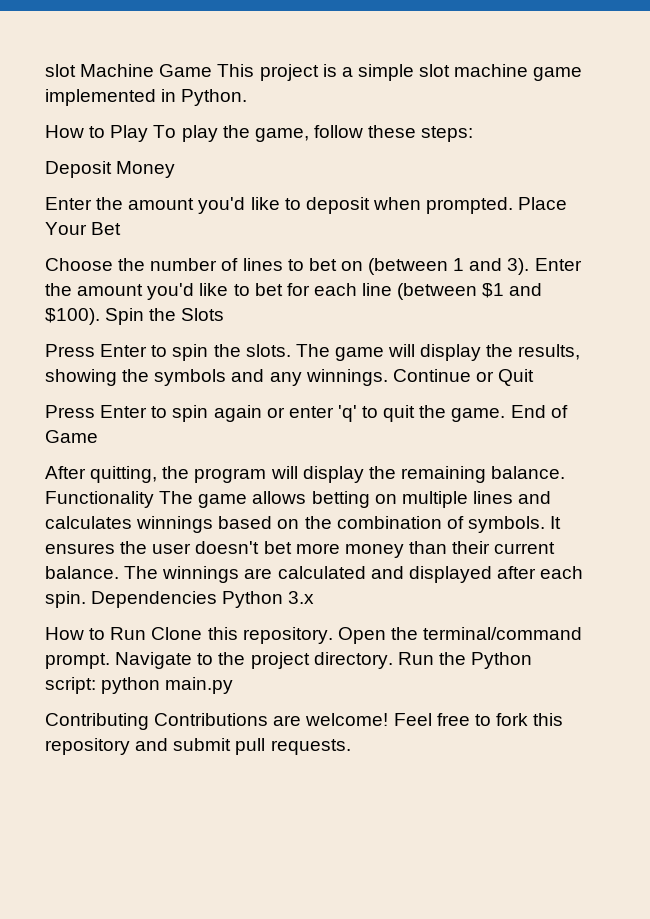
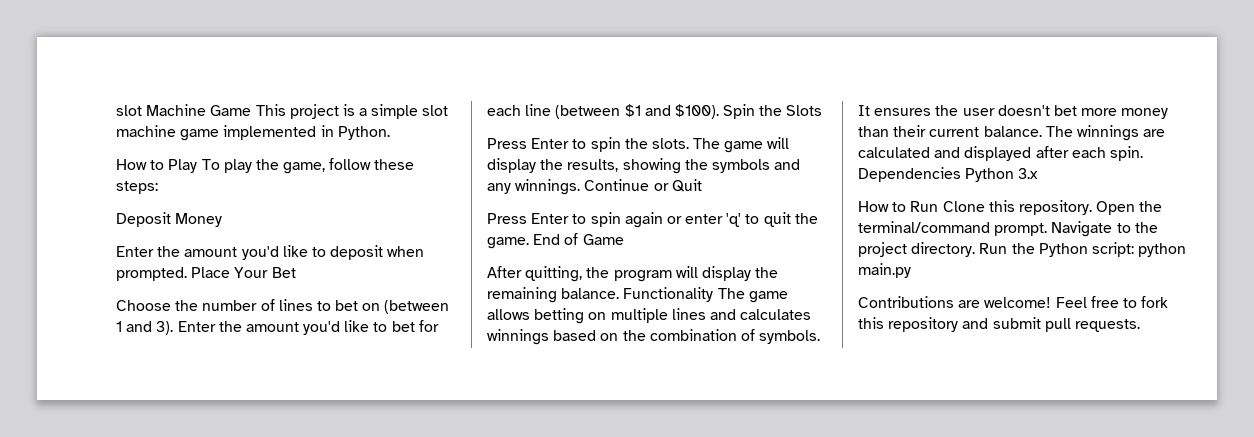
[45,713,149,730] Contributing -> (911, 270) none

